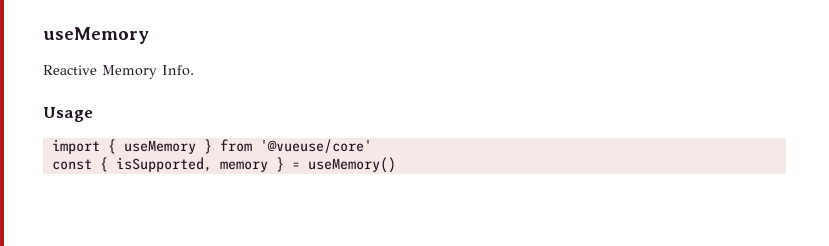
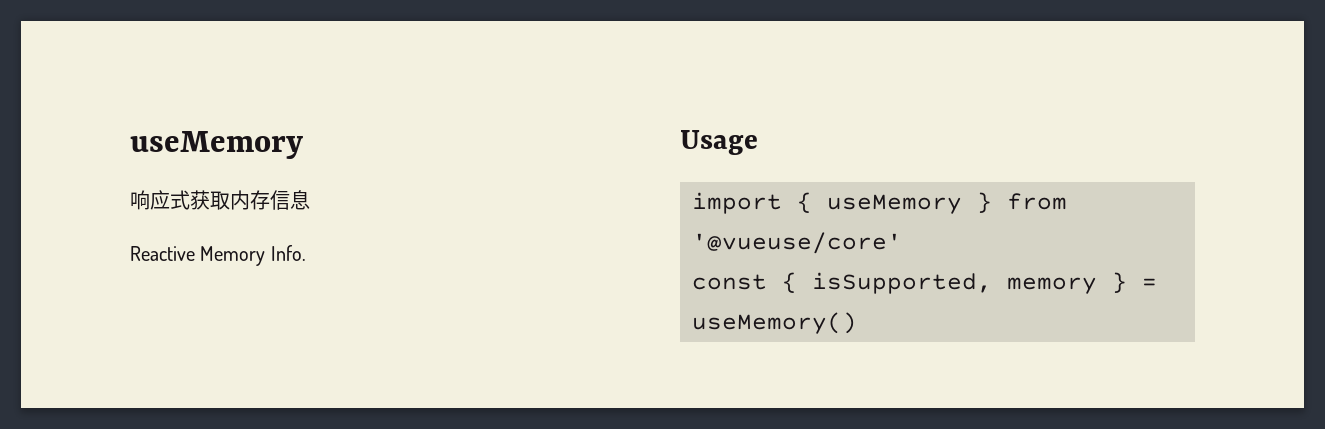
[43,27,149,44] useMemory -> [130,131,303,159] [130,190,310,210] useMemory // 响应式获取内存信息

